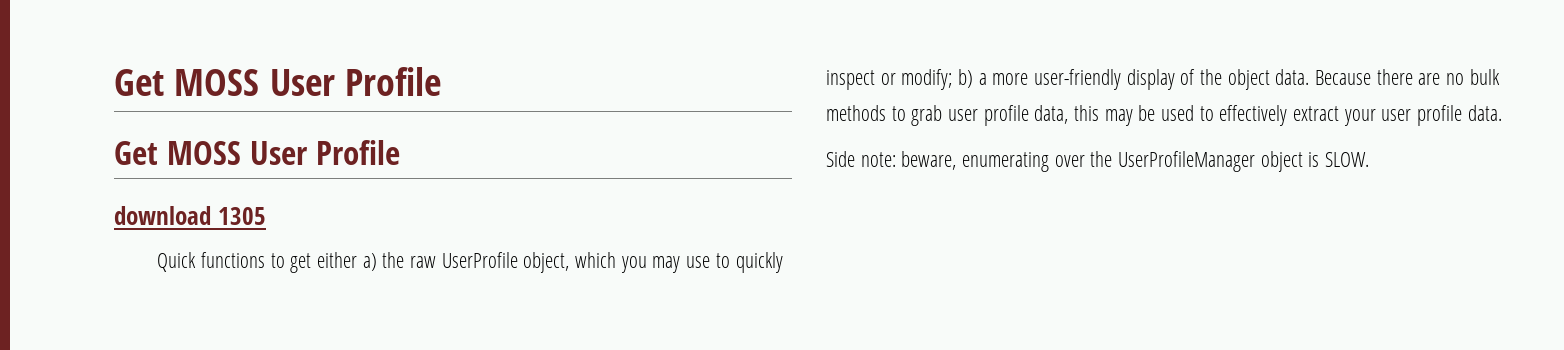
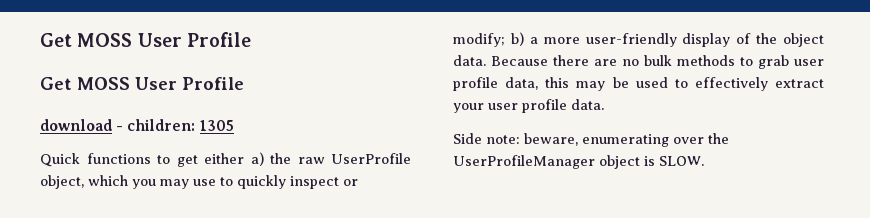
(211, 215) none -> [116,119,196,131] - children:

